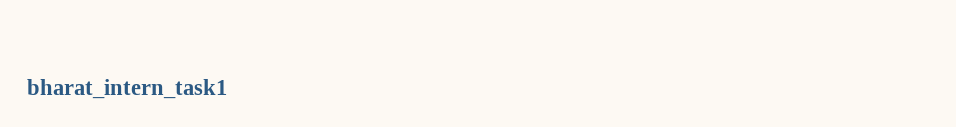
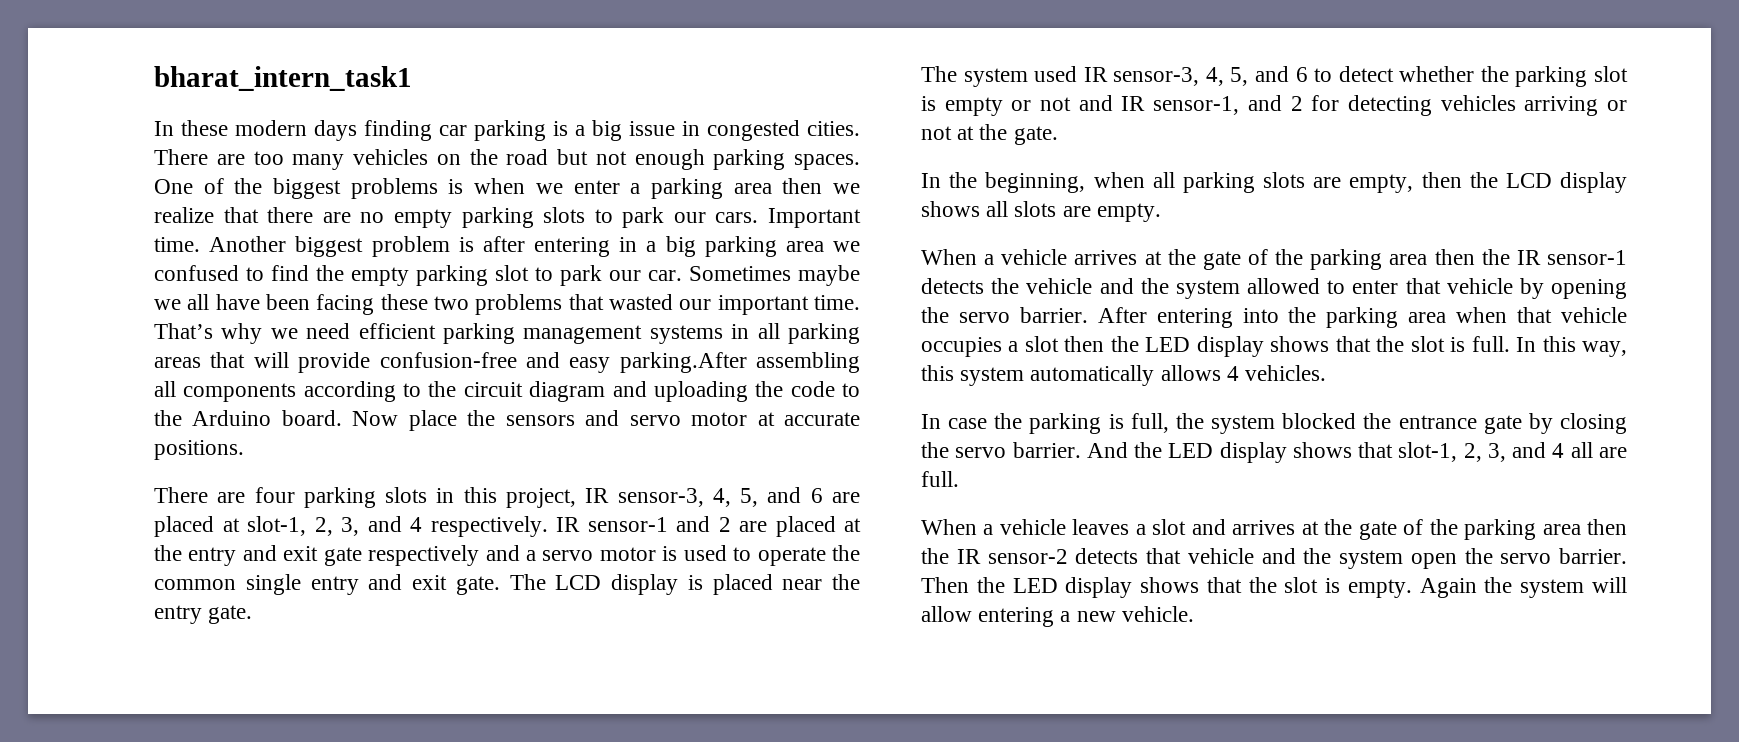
(227, 89) none -> [154,120,860,141] [154,149,860,170] [154,178,861,199] [154,207,862,228] [154,236,860,257] [154,265,860,286] [154,294,861,315] [154,323,860,344] [154,352,860,373] [154,381,861,402] [154,410,860,431] [154,440,244,460] [154,487,861,508] [154,516,861,537] [154,545,861,566] [154,574,860,595] [154,605,253,624] [921,66,1628,87] [921,95,1627,116] [921,124,1058,145] [921,172,1627,193] [921,201,1161,222] [921,249,1627,270] [921,278,1627,299] [921,307,1627,328] [921,336,1628,357] [921,365,1327,386] [921,413,1627,434] [921,442,1627,463] [921,471,959,487] [921,519,1627,540] [921,548,1627,569] [921,577,1627,598] [921,606,1194,627] // In these modern days finding car parking is a big issue in congested cities. There are too many vehicles on the road but not enough parking spaces. One of the biggest problems is when we enter a parking area then we realize that there are no empty parking slots to park our cars. Important time. Another biggest problem is after entering in a big parking area we confused to find the empty parking slot to park our car. Sometimes maybe we all have been facing these two problems that wasted our important time. That’s why we need efficient parking management systems in all parking areas that will provide confusion-free and easy parking.After assembling all components according to the circuit diagram and uploading the code to the Arduino board. Now place the sensors and servo motor at accurate positions. // There are four parking slots in this project, IR sensor-3, 4, 5, and 6 are placed at slot-1, 2, 3, and 4 respectively. IR sensor-1 and 2 are placed at the entry and exit gate respectively and a servo motor is used to operate the common single entry and exit gate. The LCD display is placed near the entry gate. // The system used IR sensor-3, 4, 5, and 6 to detect whether the parking slot is empty or not and IR sensor-1, and 2 for detecting vehicles arriving or not at the gate. // In the beginning, when all parking slots are empty, then the LCD display shows all slots are empty. // When a vehicle arrives at the gate of the parking area then the IR sensor-1 detects the vehicle and the system allowed to enter that vehicle by opening the servo barrier. After entering into the parking area when that vehicle occupies a slot then the LED display shows that the slot is full. In this way, this system automatically allows 4 vehicles. // In case the parking is full, the system blocked the entrance gate by closing the servo barrier. And the LED display shows that slot-1, 2, 3, and 4 all are full. // When a vehicle leaves a slot and arrives at the gate of the parking area then the IR sensor-2 detects that vehicle and the system open the servo barrier. Then the LED display shows that the slot is empty. Again the system will allow entering a new vehicle.

